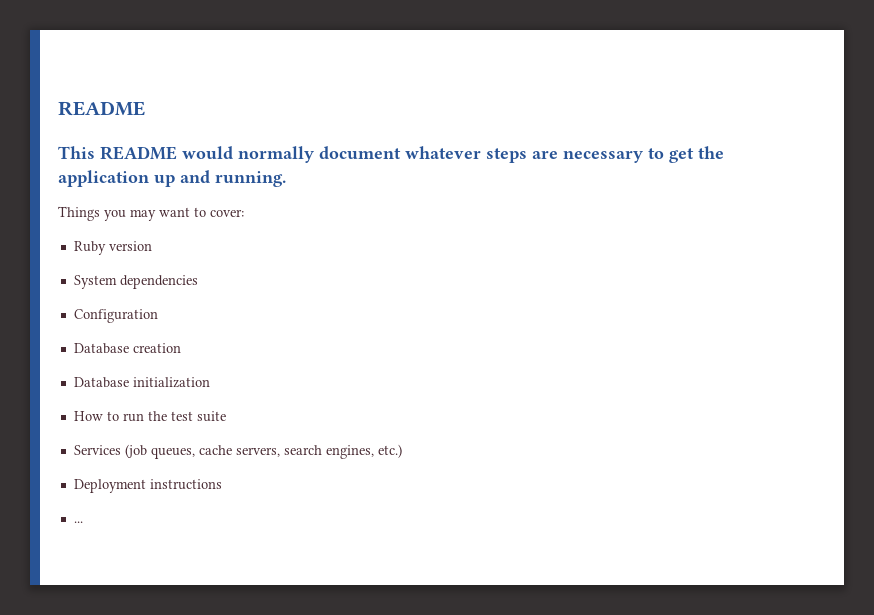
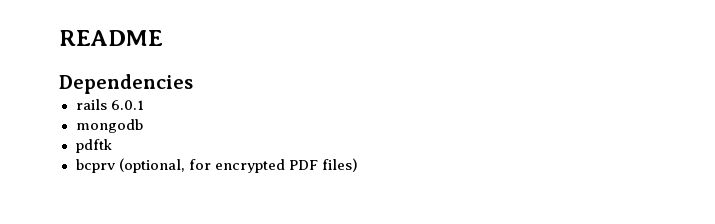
[58,146,724,163] [58,170,286,187] [58,206,244,221] [73,241,152,255] [73,275,198,289] [73,309,158,323] [73,343,181,354] [73,377,210,388] [73,411,226,422] [73,444,402,459] [73,479,222,493] [73,521,83,523] This README would normally document whatever steps are necessary to get the application up and running. // Things you may want to cover: // Ruby version // System dependencies // Configuration // Database creation // Database initialization // How to run the test suite // Services (job queues, cache servers, search engines, etc.) // Deployment instructions // ... -> [59,74,193,94] [75,99,144,110] [75,119,143,133] [75,139,112,153] [75,158,358,173] Dependencies // rails 6.0.1 // mongodb // pdftk // bcprv (optional, for encrypted PDF files)

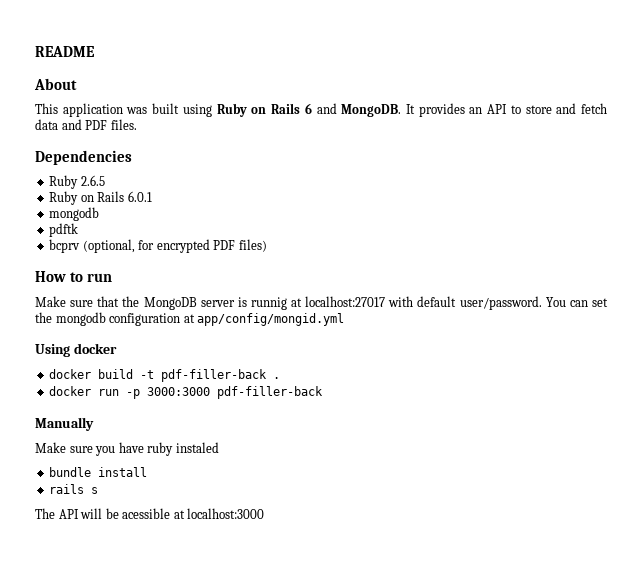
[59,74,193,94] [75,99,107,110] Dependencies // rails -> [34,78,77,90] [35,103,607,117] [35,119,137,130] [35,150,132,165] [49,175,105,189] [49,191,125,205] About // This application was built using Ruby on Rails 6 and MongoDB. It provides an API to store and fetch data and PDF files. // Dependencies // Ruby 2.6.5 // Ruby on Rails
(358, 165) none -> [35,271,112,282] [35,296,608,310] [35,312,345,326] [35,343,117,357] [49,369,281,382] [49,386,324,399] [35,417,94,431] [35,442,219,456] [49,467,148,477] [49,484,99,494] [35,508,265,519] // How to run // Make sure that the MongoDB server is runnig at localhost:27017 with default user/password. You can set the mongodb configuration at app/config/mongid.yml // Using docker // docker build -t pdf-filler-back . // docker run -p 3000:3000 pdf-filler-back // Manually // Make sure you have ruby instaled // bundle install // rails s // The API will be acessible at localhost:3000

